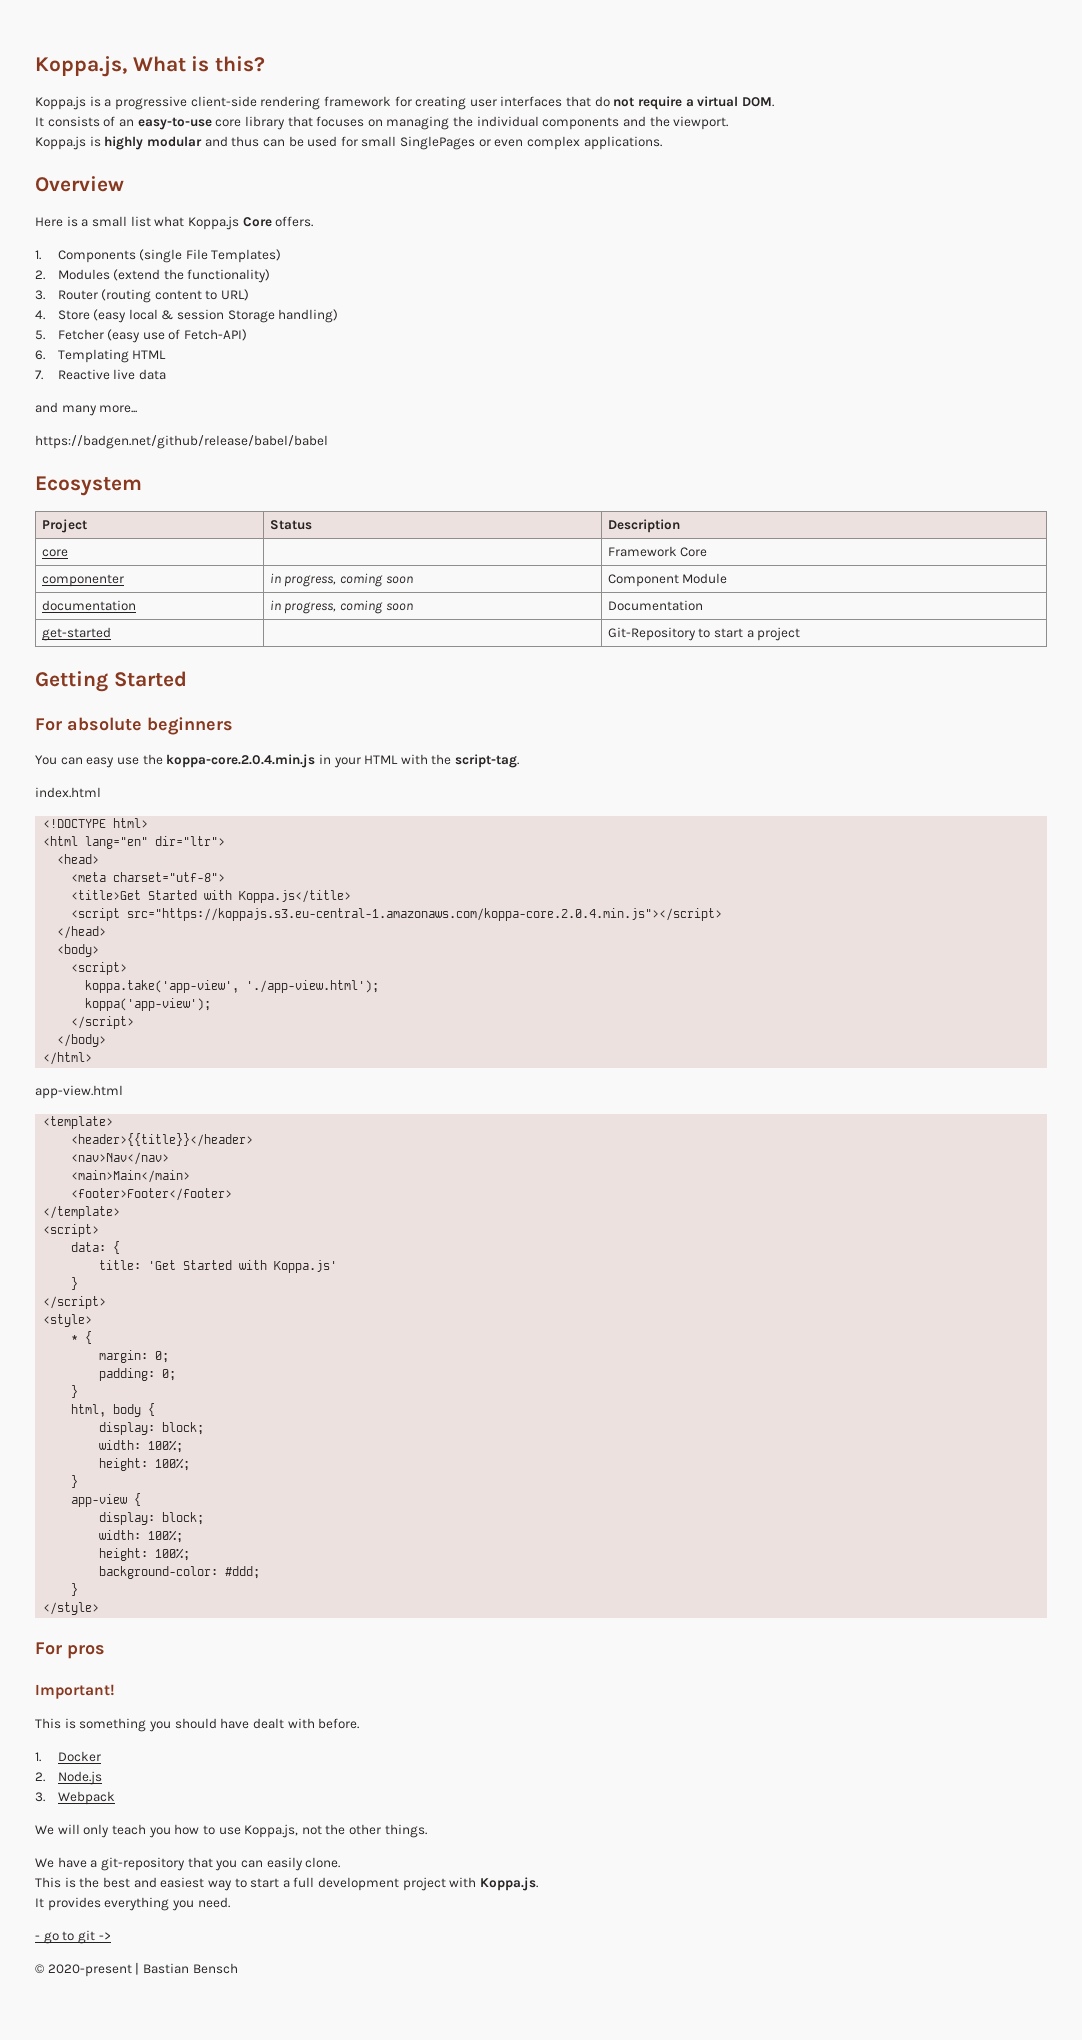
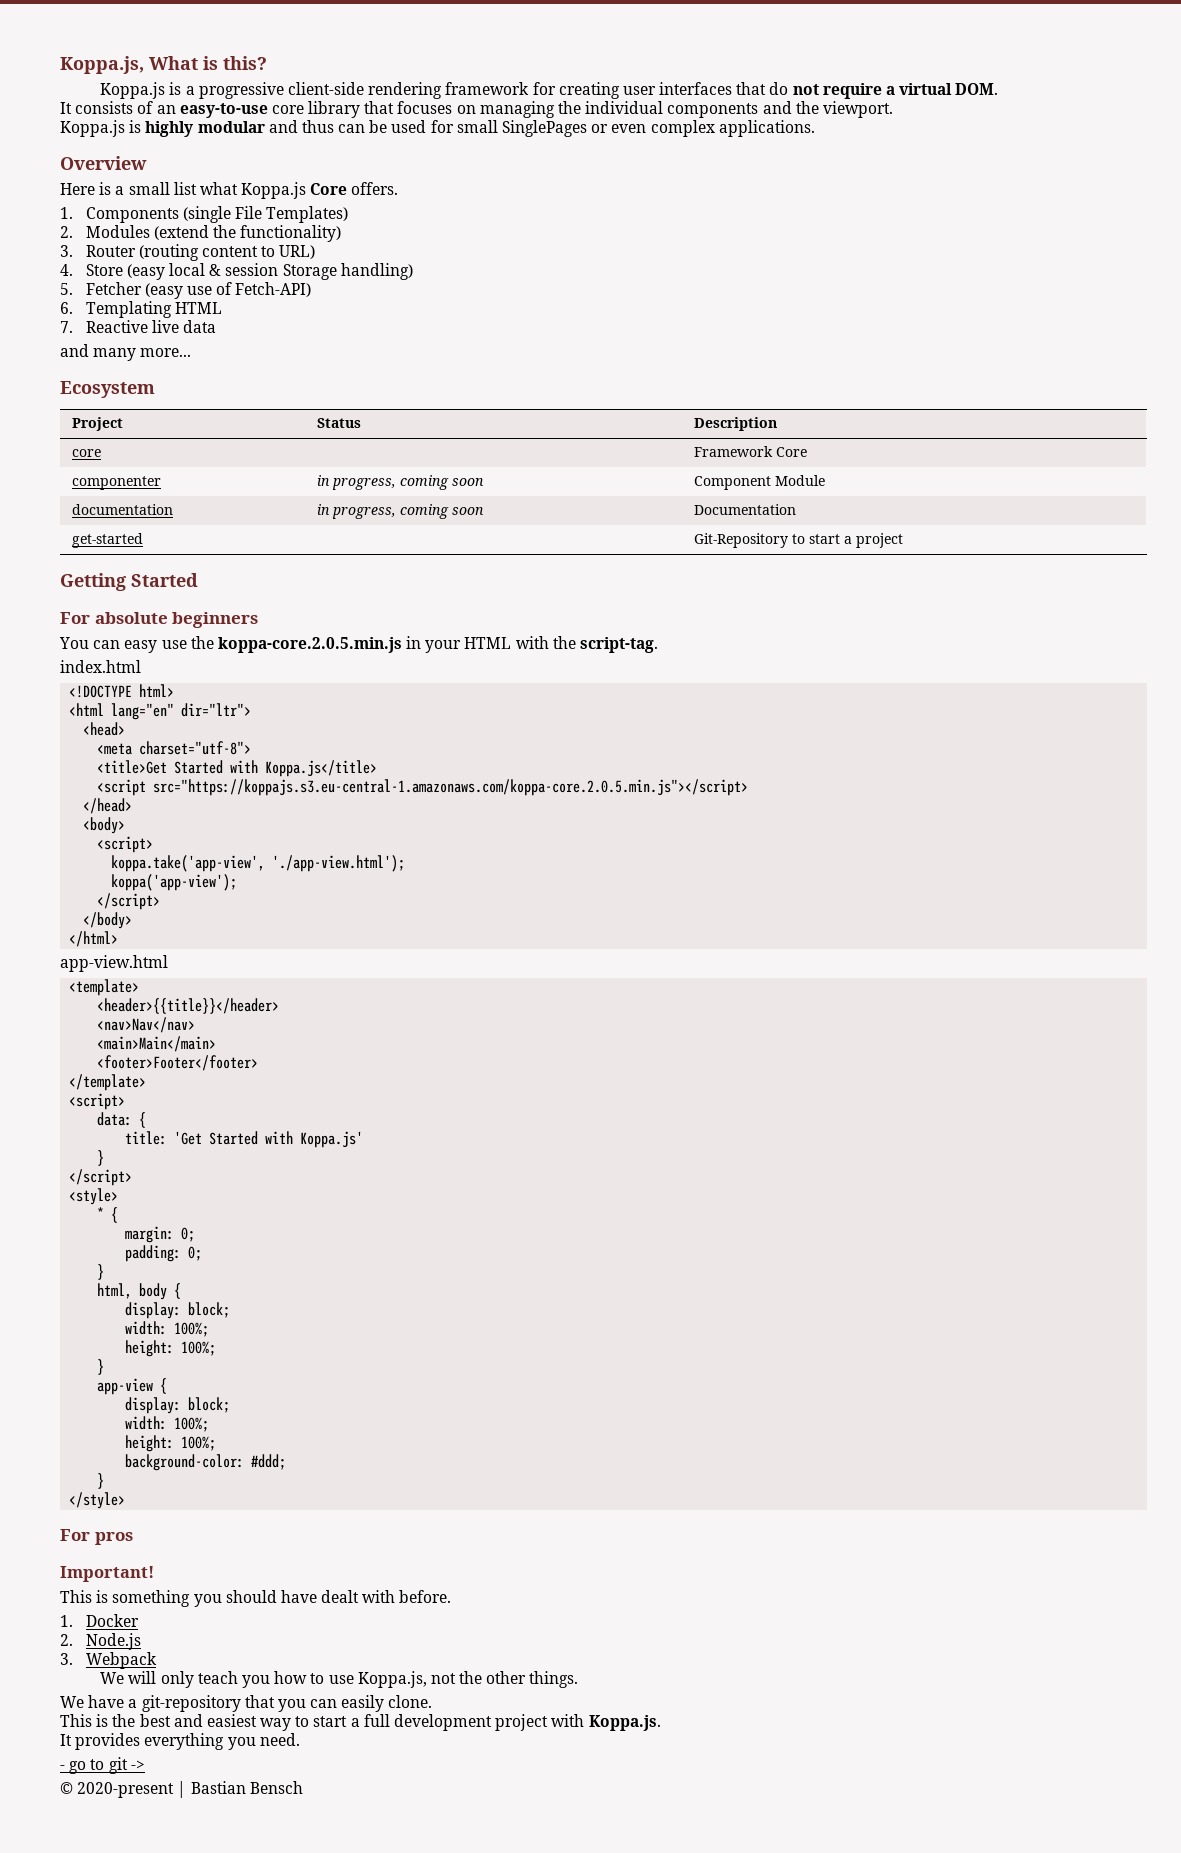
[35,435,328,449] // https://badgen.net/github/release/babel/babel -> (192, 352) none
[166,754,316,768] koppa-core.2.0.4.min.js -> [217,637,402,653] koppa-core.2.0.5.min.js
[127,908,723,921] src="https://koppajs.s3.eu-central-1.amazonaws.com/koppa-core.2.0.4.min.js"></script> -> [153,779,749,796] src="https://koppajs.s3.eu-central-1.amazonaws.com/koppa-core.2.0.5.min.js"></script>

